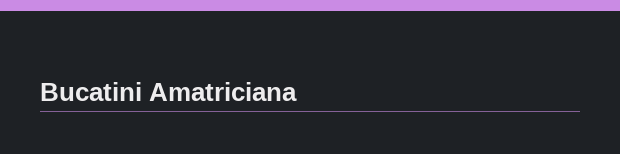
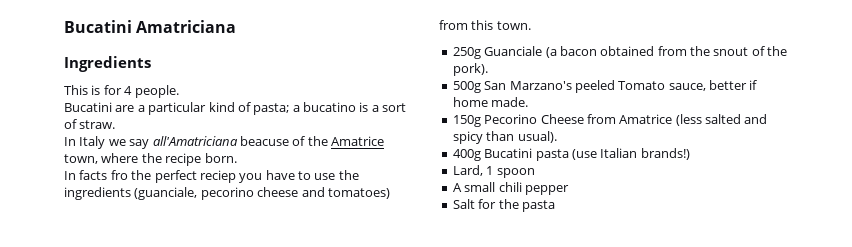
(298, 91) none -> [64,56,151,72] [64,85,179,98] [64,102,407,115] [64,119,116,129] [64,136,384,149] [64,153,237,166] [64,170,359,183] [64,187,390,200] [439,20,531,30] [452,46,788,59] [452,63,488,76] [452,80,758,93] [452,97,529,107] [452,114,768,127] [452,131,557,144] [452,148,690,161] [452,165,535,178] [452,182,569,195] [452,199,555,212] // Ingredients // This is for 4 people. // Bucatini are a particular kind of pasta; a bucatino is a sort of straw. // In Italy we say all'Amatriciana beacuse of the Amatrice town, where the recipe born. // In facts fro the perfect reciep you have to use the ingredients (guanciale, pecorino cheese and tomatoes) from this town. // 250g Guanciale (a bacon obtained from the snout of the pork). // 500g San Marzano's peeled Tomato sauce, better if home made. // 150g Pecorino Cheese from Amatrice (less salted and spicy than usual). // 400g Bucatini pasta (use Italian brands!) // Lard, 1 spoon // A small chili pepper // Salt for the pasta

